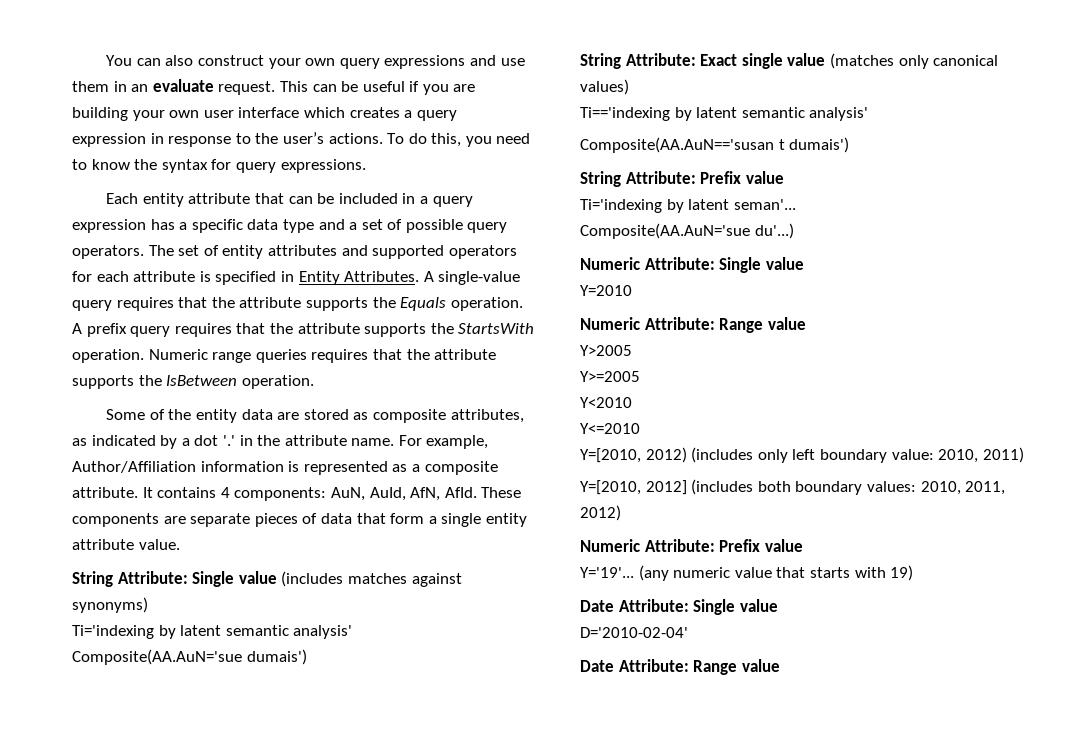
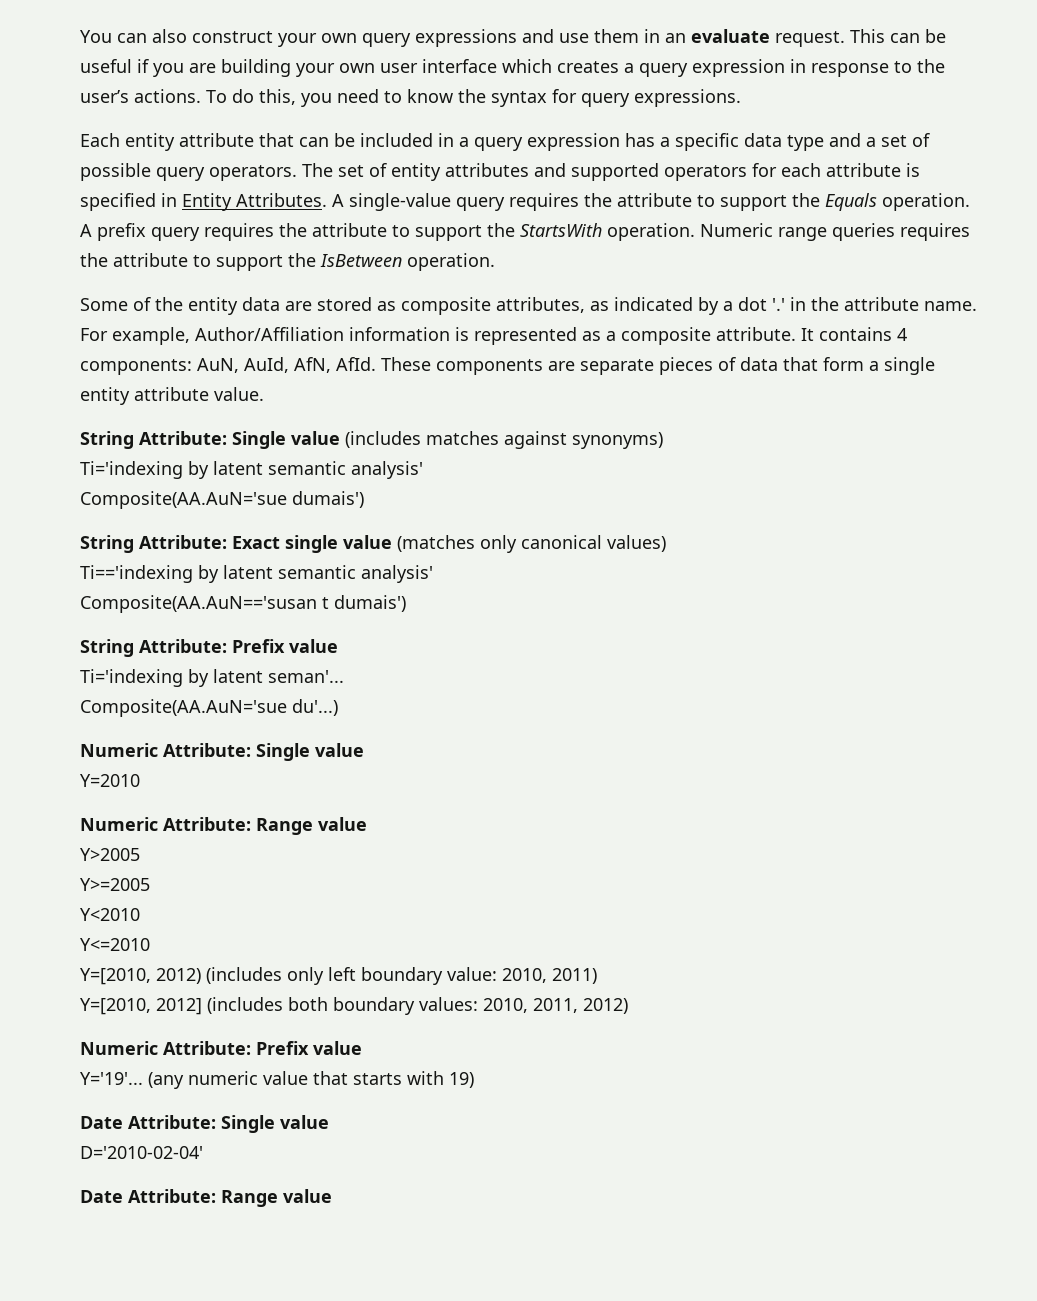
[178,297,368,311] that the attribute supports -> [584,193,787,211] the attribute to support
[236,323,427,337] that the attribute supports -> [279,223,482,241] the attribute to support
[372,349,497,360] [72,375,134,389] that the attribute supports -> [80,253,283,271] the attribute to support

